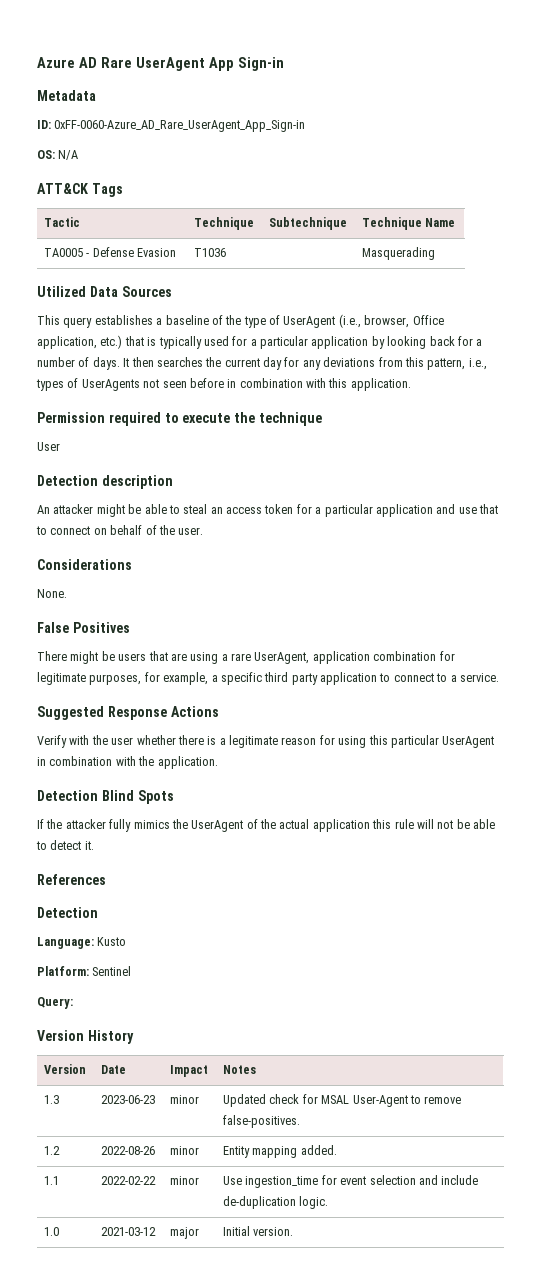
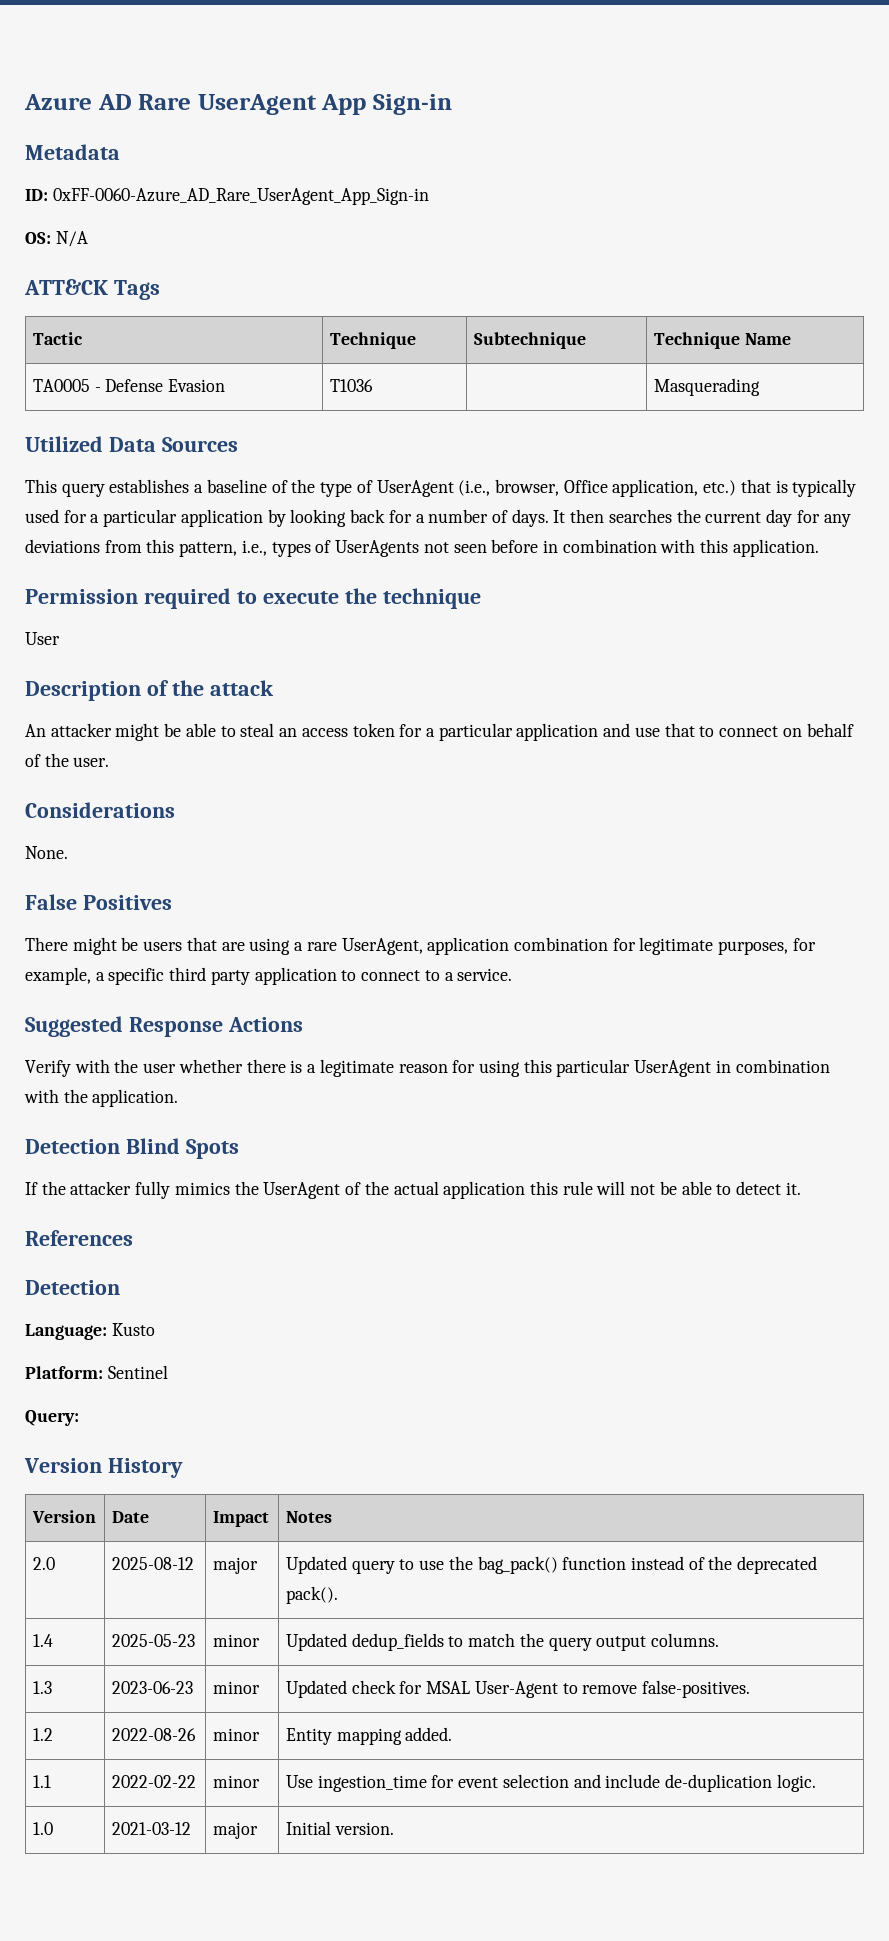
[37,475,173,489] Detection description -> [25,680,274,701] Description of the attack
(257, 1069) none -> [32,1557,55,1570] [111,1557,194,1570] [212,1557,258,1574] [285,1556,818,1574] [285,1586,338,1604] [32,1634,53,1647] [111,1634,195,1647] [212,1634,260,1647] [285,1633,719,1651] // 2.0 | 2025-08-12 | major | Updated query to use the bag_pack() function instead of the deprecated pack(). // 1.4 | 2025-05-23 | minor | Updated dedup_fields to match the query output columns.

